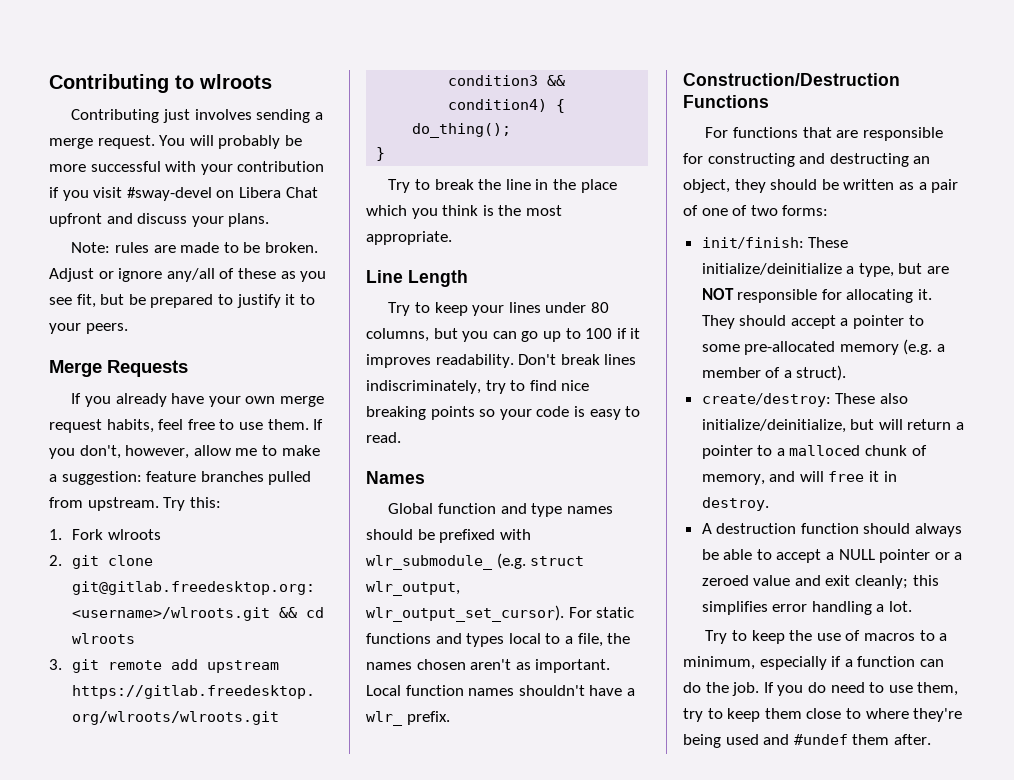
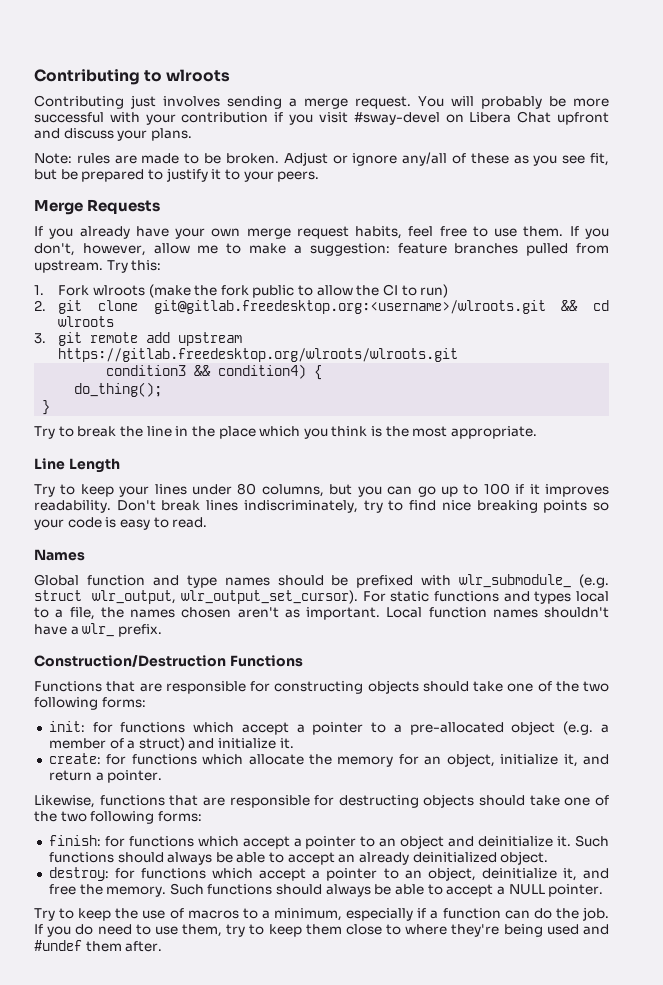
(161, 534) none -> [148,284,449,298] (make the fork public to allow the CI to run)
[705,127,729,138] For -> [34,680,609,694] [34,697,146,710] [48,721,609,735] [48,737,294,751] [48,753,609,767] [48,770,163,783] [34,795,95,808] Functions that are responsible for constructing objects should take one of the two following forms: // init: for functions which accept a pointer to a pre-allocated object (e.g. a member of a struct) and initialize it. // create: for functions which allocate the memory for an object, initialize it, and return a pointer. // Likewise,
[707,153,931,167] [683,179,959,193] [683,205,829,216] [701,237,849,249] [701,263,950,277] [701,288,933,303] [701,315,924,329] [701,339,946,355] [701,365,847,381] [701,393,908,407] [701,419,965,433] [701,445,927,459] [701,471,897,485] [701,497,769,511] [701,523,859,534] constructing and destructing an object, they should be written as a pair of one of two forms: // init/finish: These initialize/deinitialize a type, but are NOT responsible for allocating it. They should accept a pointer to some pre-allocated memory (e.g. a member of a struct). // create/destroy: These also initialize/deinitialize, but will return a pointer to a malloced chunk of memory, and will free it in destroy. // A destruction function -> [338,794,609,808] [34,811,202,824] [48,835,609,849] [48,851,549,865] [48,867,609,881] [48,883,273,897] destructing objects should take one of the two following forms: // finish: for functions which accept a pointer to an object and deinitialize it. Such functions should always be able to accept an already deinitialized object. // destroy: for functions which accept a pointer to an object, deinitialize it, and free the memory. Such functions
[879,549,963,563] [701,575,939,589] [701,601,913,615] pointer or a zeroed value and exit cleanly; this simplifies error handling a lot. -> [548,884,604,897] pointer.

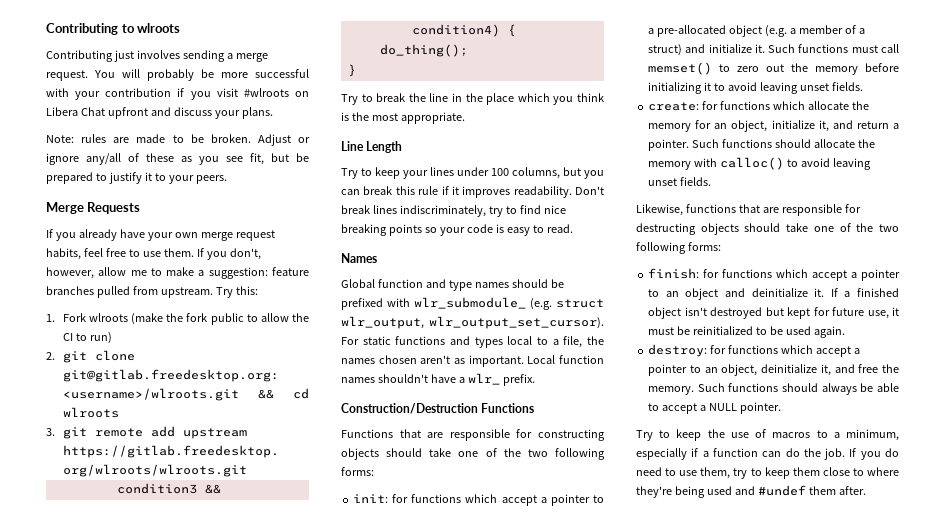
[353,112,440,125] #sway-devel -> [243,88,289,97] #wlroots
[237,483,257,495] 80 -> [491,168,509,176] 100
[417,483,510,497] go up to 100 -> [363,186,439,195] break this rule
(294, 743) none -> [768,44,899,53] [648,62,899,75] [648,82,863,94] Such functions must call memset() to zero out the memory before initializing it to avoid leaving unset fields.
(163, 776) none -> [692,139,875,148] [648,157,871,170] [648,177,712,186] Such functions should allocate the memory with calloc() to avoid leaving unset fields.
[575,835,609,847] [48,851,549,865] Such functions should always be able to accept an already deinitialized object. -> [830,288,899,297] [648,307,899,319] [648,326,845,338] If a finished object isn't destroyed but kept for future use, it must be reinitialized to be used again.

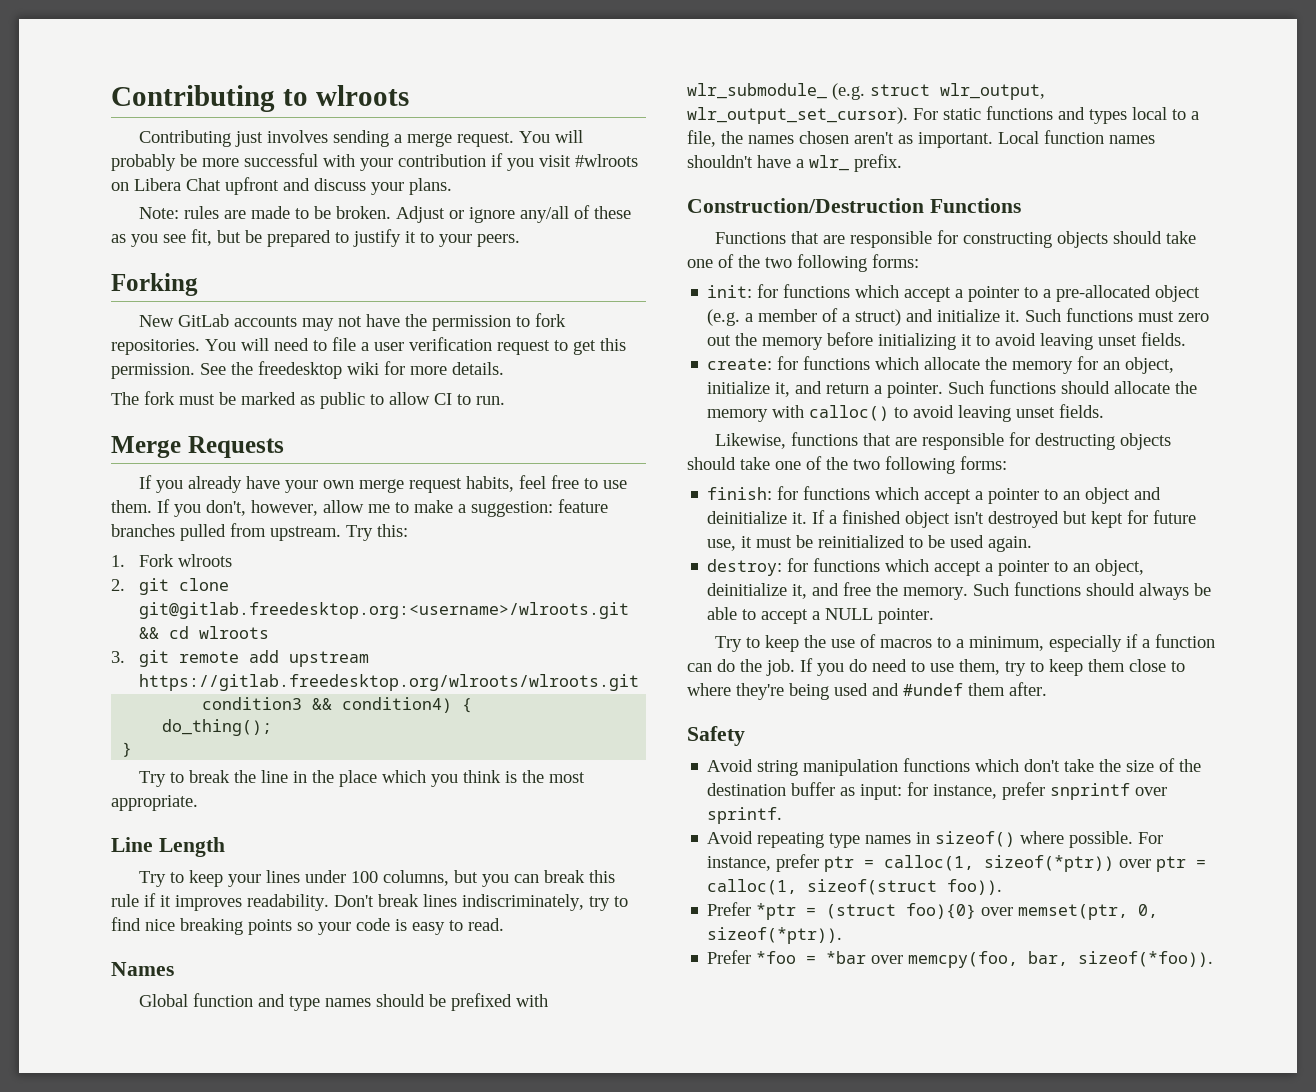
(227, 179) none -> [111,273,198,296] [139,313,567,331] [111,337,626,355] [111,361,504,379] [111,391,505,409] // Forking // New GitLab accounts may not have the permission to fork repositories. You will need to file a user verification request to get this permission. See the freedesktop wiki for more details. // The fork must be marked as public to allow CI to run.
[131,313,310,325] [62,332,112,344] (make the fork public to allow the CI to run) -> (233, 560) none
[881,44,899,53] [648,62,731,75] call memset() to -> (1175, 316) none
(866, 490) none -> [687,726,745,746] [707,758,1202,776] [707,782,1168,800] [707,807,783,824] [707,831,1164,848] [707,854,1207,872] [707,879,1003,895] [707,902,1159,920] [707,927,843,944] [707,950,1214,968] // Safety // Avoid string manipulation functions which don't take the size of the destination buffer as input: for instance, prefer snprintf over sprintf. // Avoid repeating type names in sizeof() where possible. For instance, prefer ptr = calloc(1, sizeof(*ptr)) over ptr = calloc(1, sizeof(struct foo)). // Prefer *ptr = (struct foo){0} over memset(ptr, 0, sizeof(*ptr)). // Prefer *foo = *bar over memcpy(foo, bar, sizeof(*foo)).

